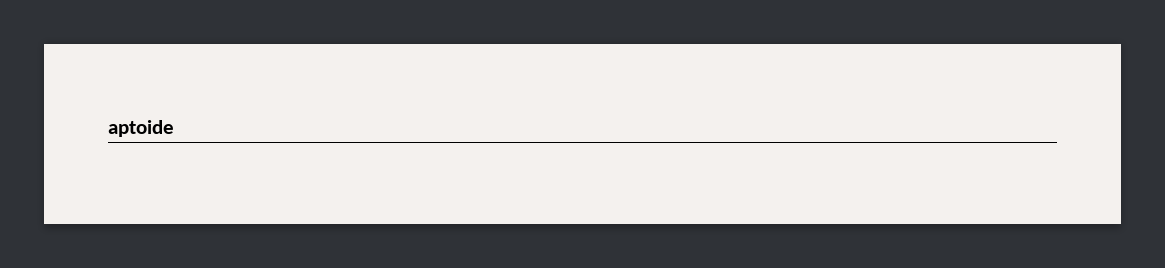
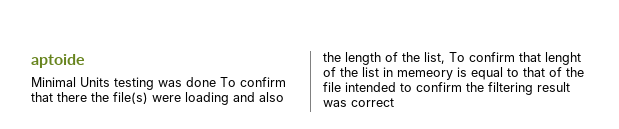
(174, 128) none -> [31,77,286,90] [31,92,284,105] [323,52,581,65] [323,67,584,80] [323,82,570,95] [323,98,394,107] // Minimal Units testing was done To confirm that there the file(s) were loading and also the length of the list, To confirm that lenght of the list in memeory is equal to that of the file intended to confirm the filtering result was correct

